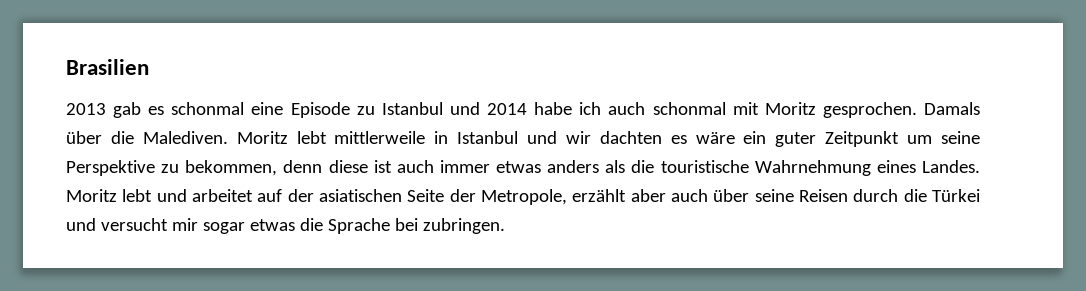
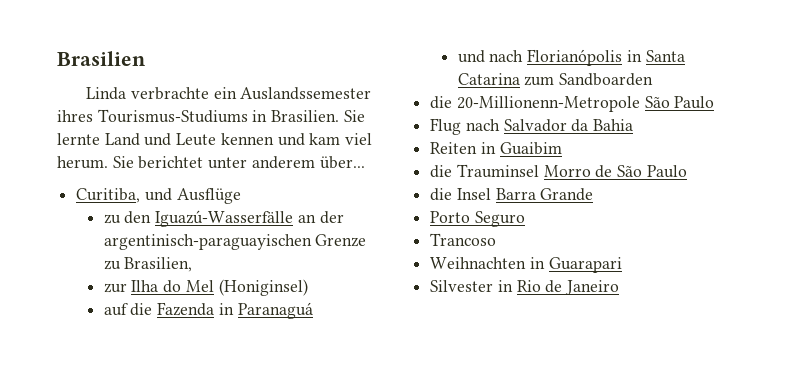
[66,102,981,118] [66,131,980,147] [66,160,980,176] [66,189,981,205] [66,218,505,234] 2013 gab es schonmal eine Episode zu Istanbul und 2014 habe ich auch schonmal mit Moritz gesprochen. Damals über die Malediven. Moritz lebt mittlerweile in Istanbul und wir dachten es wäre ein guter Zeitpunkt um seine Perspektive zu bekommen, denn diese ist auch immer etwas anders als die touristische Wahrnehmung eines Landes. Moritz lebt und arbeitet auf der asiatischen Seite der Metropole, erzählt aber auch über seine Reisen durch die Türkei und versucht mir sogar etwas die Sprache bei zubringen. -> [86,87,372,100] [57,109,365,123] [57,133,373,146] [57,156,365,169] [76,188,241,204] [103,210,344,227] [103,234,367,250] [103,257,193,272] [103,279,308,296] [103,302,313,319] [457,49,685,66] [457,73,654,86] [430,96,715,112] [430,118,634,135] [430,142,562,155] [430,164,687,178] [430,188,594,201] [430,211,525,227] [430,233,497,246] [430,257,622,273] [430,280,620,295] Linda verbrachte ein Auslandssemester ihres Tourismus-Studiums in Brasilien. Sie lernte Land und Leute kennen und kam viel herum. Sie berichtet unter anderem über... // Curitiba, und Ausflüge // zu den Iguazú-Wasserfälle an der argentinisch-paraguayischen Grenze zu Brasilien, // zur Ilha do Mel (Honiginsel) // auf die Fazenda in Paranaguá // und nach Florianópolis in Santa Catarina zum Sandboarden // die 20-Millionenn-Metropole São Paulo // Flug nach Salvador da Bahia // Reiten in Guaibim // die Trauminsel Morro de São Paulo // die Insel Barra Grande // Porto Seguro // Trancoso // Weihnachten in Guarapari // Silvester in Rio de Janeiro

